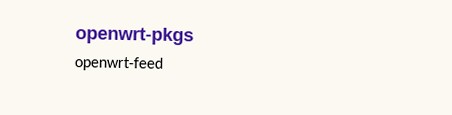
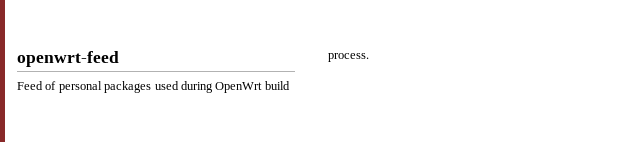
[75,26,194,46] [74,56,163,72] openwrt-pkgs // openwrt-feed -> [17,51,119,67] [17,81,290,93] [328,53,369,62] openwrt-feed // Feed of personal packages used during OpenWrt build process.

